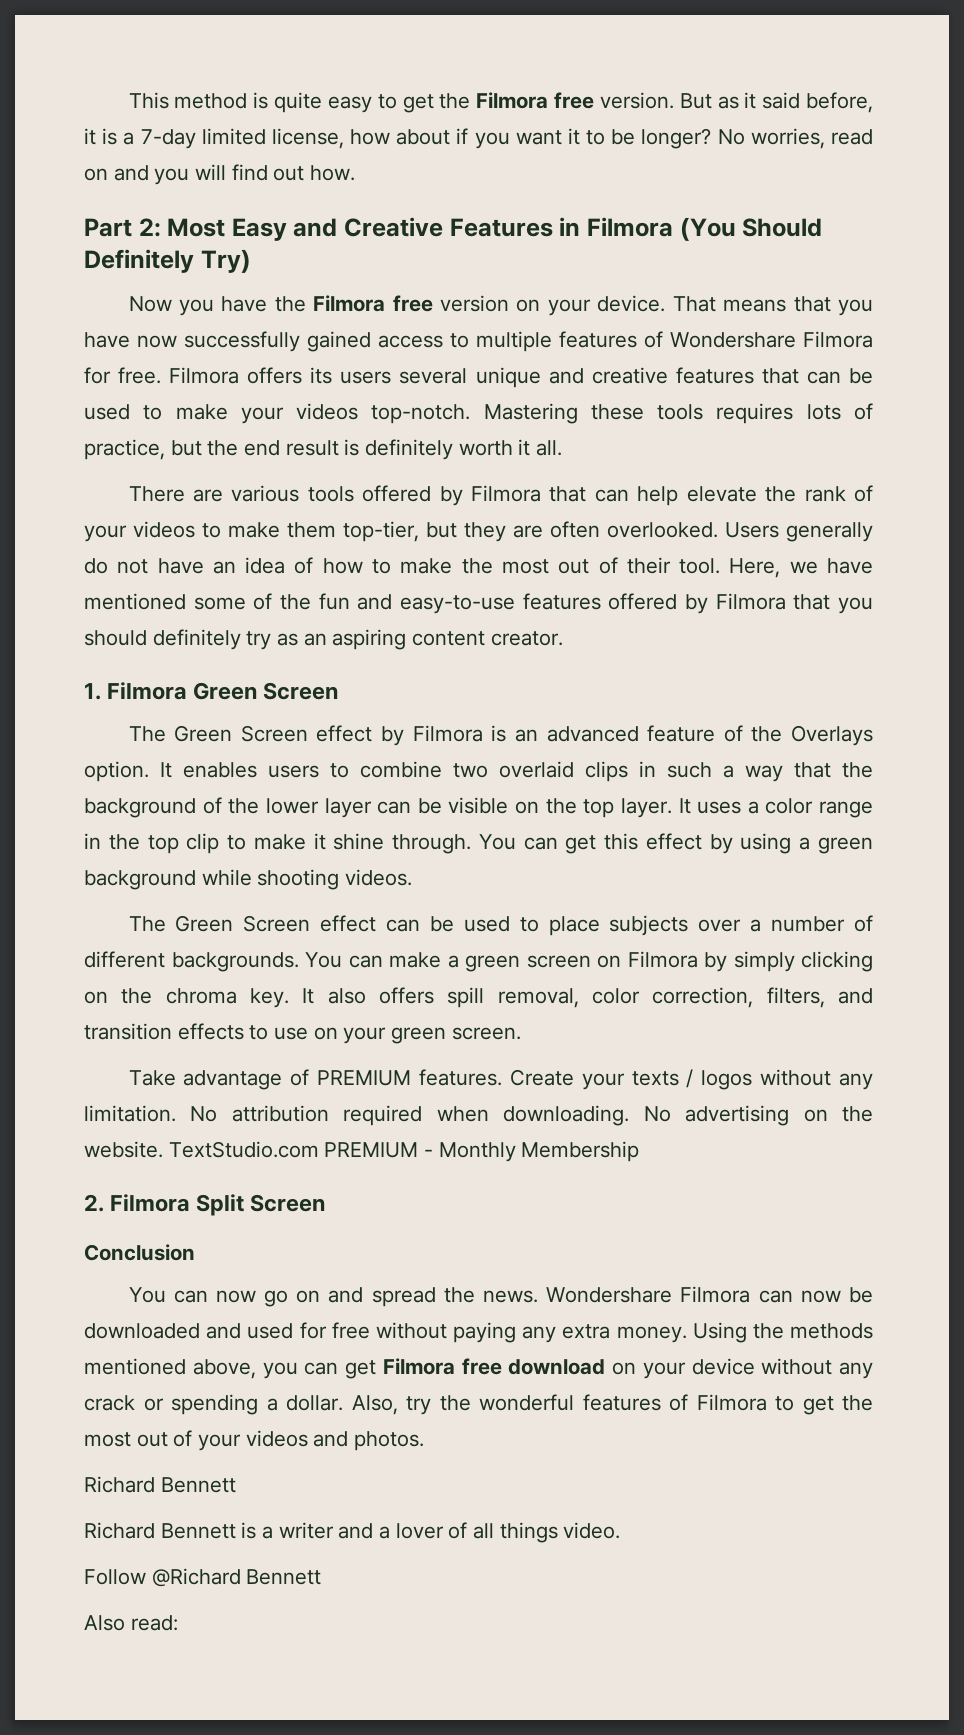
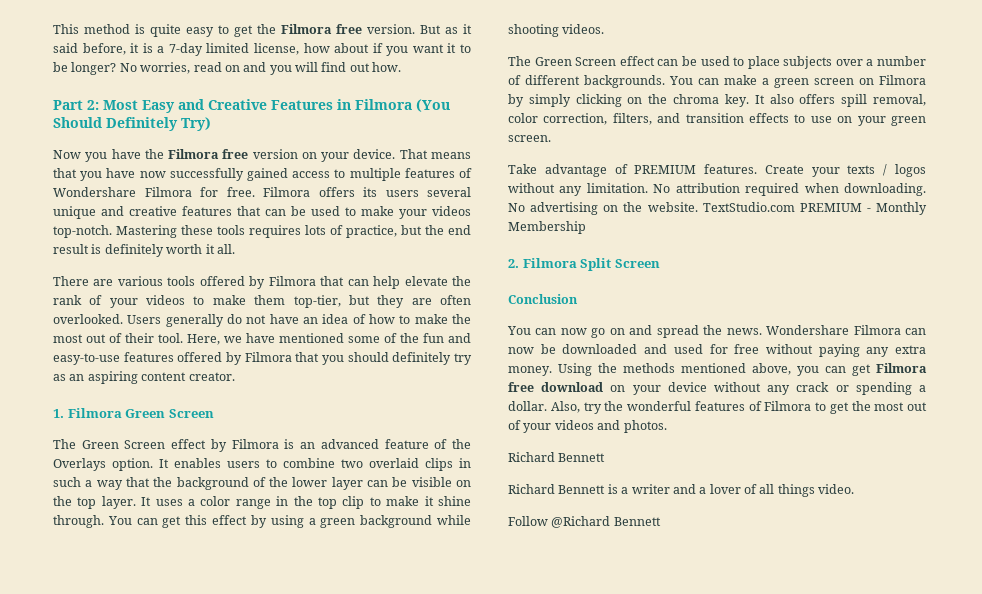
[84,1615,178,1631] // Also read: -> (661, 521) none

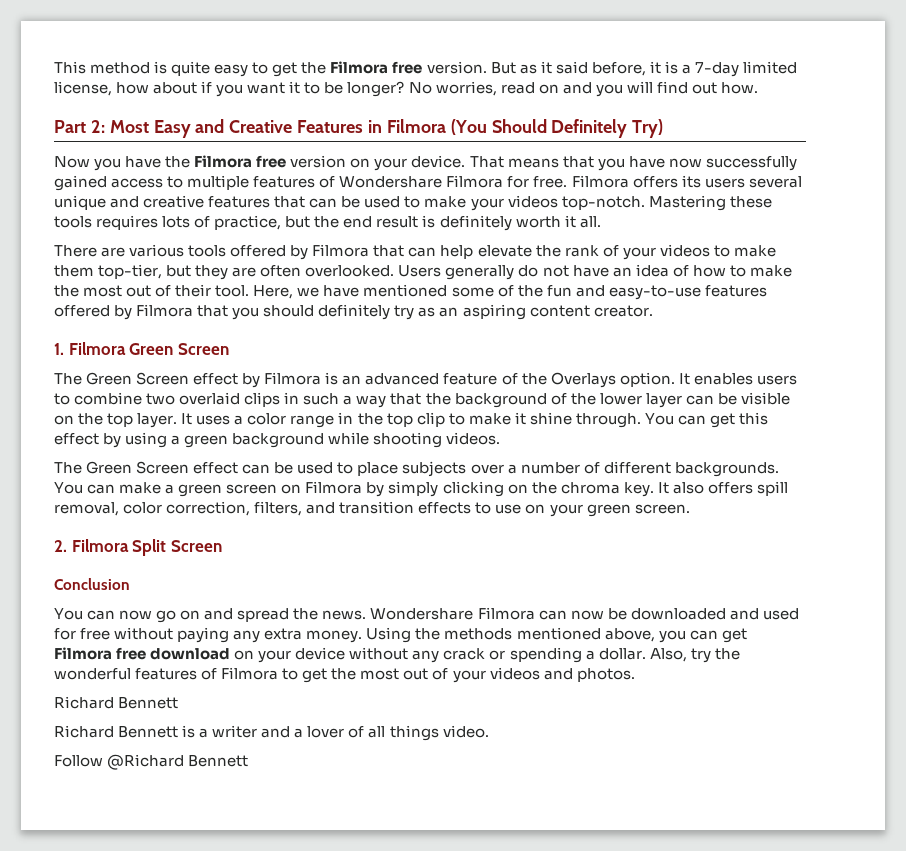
[508,164,926,177] [508,183,926,196] [508,202,927,215] [508,221,586,234] // Take advantage of PREMIUM features. Create your texts / logos without any limitation. No attribution required when downloading. No advertising on the website. TextStudio.com PREMIUM - Monthly Membership -> (690, 509) none

